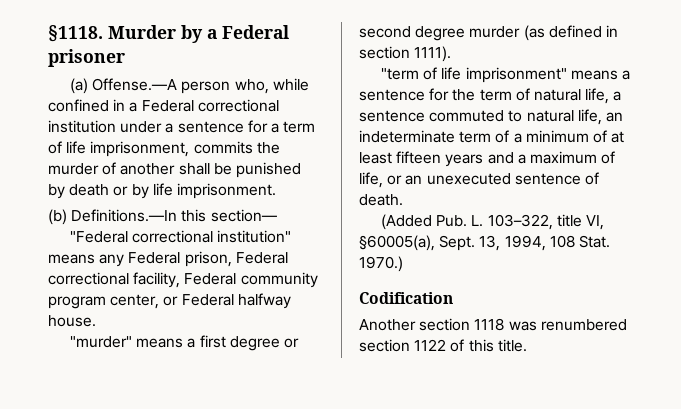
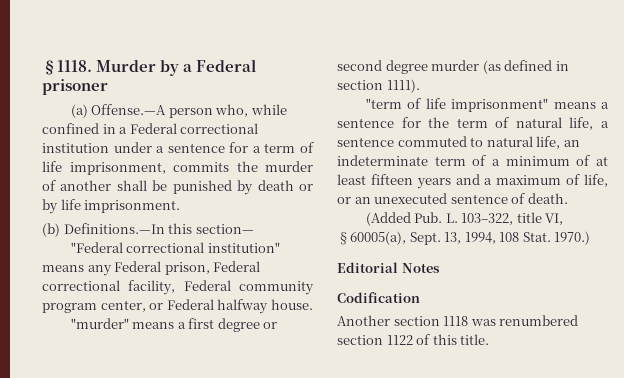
(403, 264) none -> [337,262,440,273] // Editorial Notes

